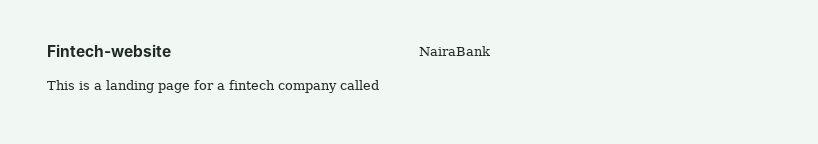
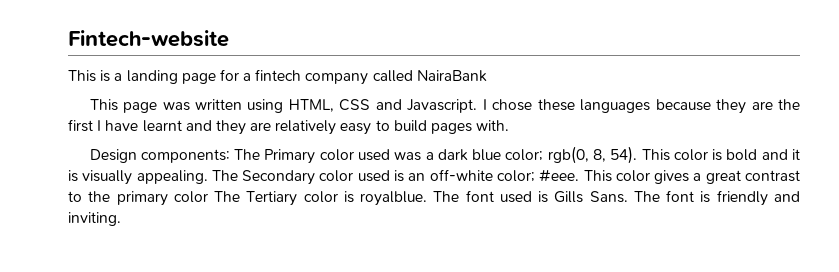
(490, 51) none -> [89,99,800,114] [68,119,510,135] [89,146,800,164] [68,169,800,185] [68,190,800,206] [68,212,121,226] // This page was written using HTML, CSS and Javascript. I chose these languages because they are the first I have learnt and they are relatively easy to build pages with. // Design components: The Primary color used was a dark blue color; rgb(0, 8, 54). This color is bold and it is visually appealing. The Secondary color used is an off-white color; #eee. This color gives a great contrast to the primary color The Tertiary color is royalblue. The font used is Gills Sans. The font is friendly and inviting.

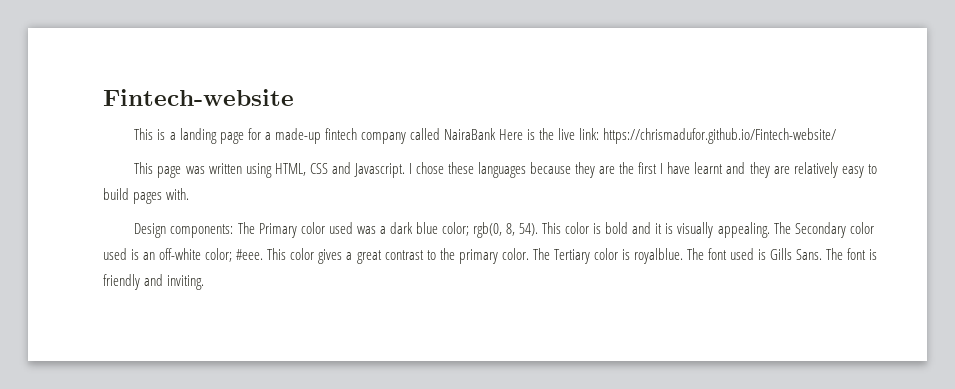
(252, 77) none -> [274,128,321,144] made-up
(487, 76) none -> [499,128,837,144] Here is the live link: https://chrismadufor.github.io/Fintech-website/
[173,191,208,203] color -> [501,248,529,260] color.

